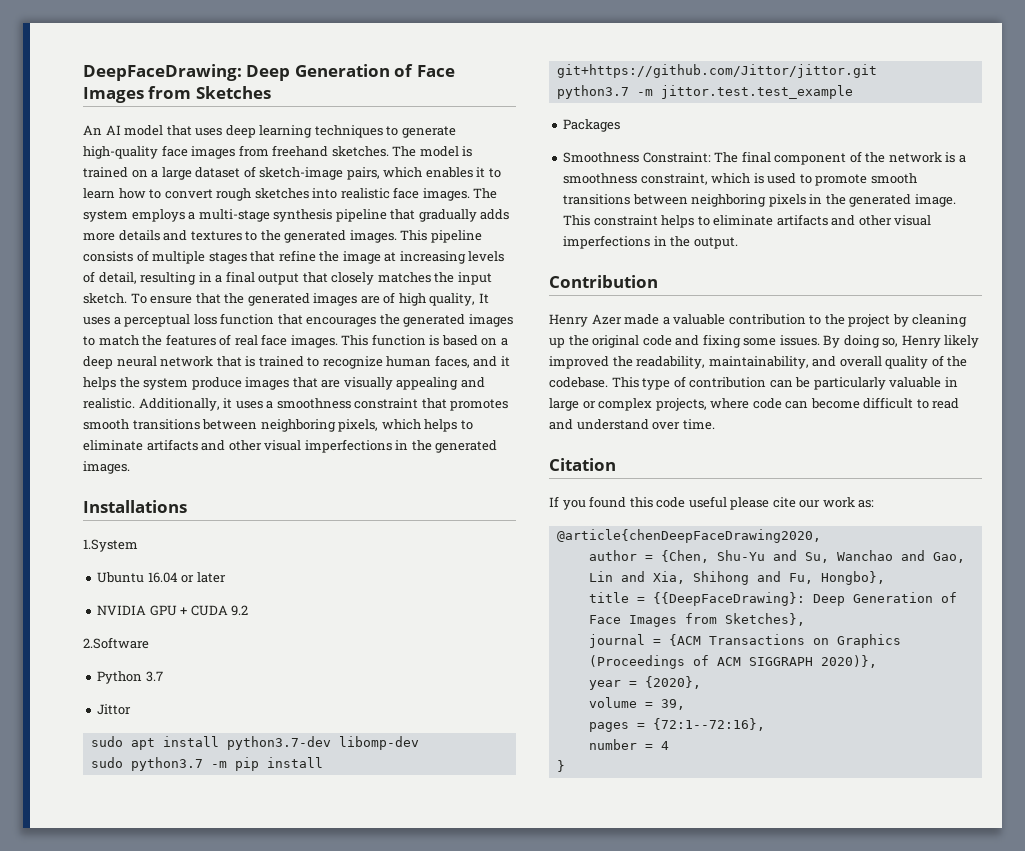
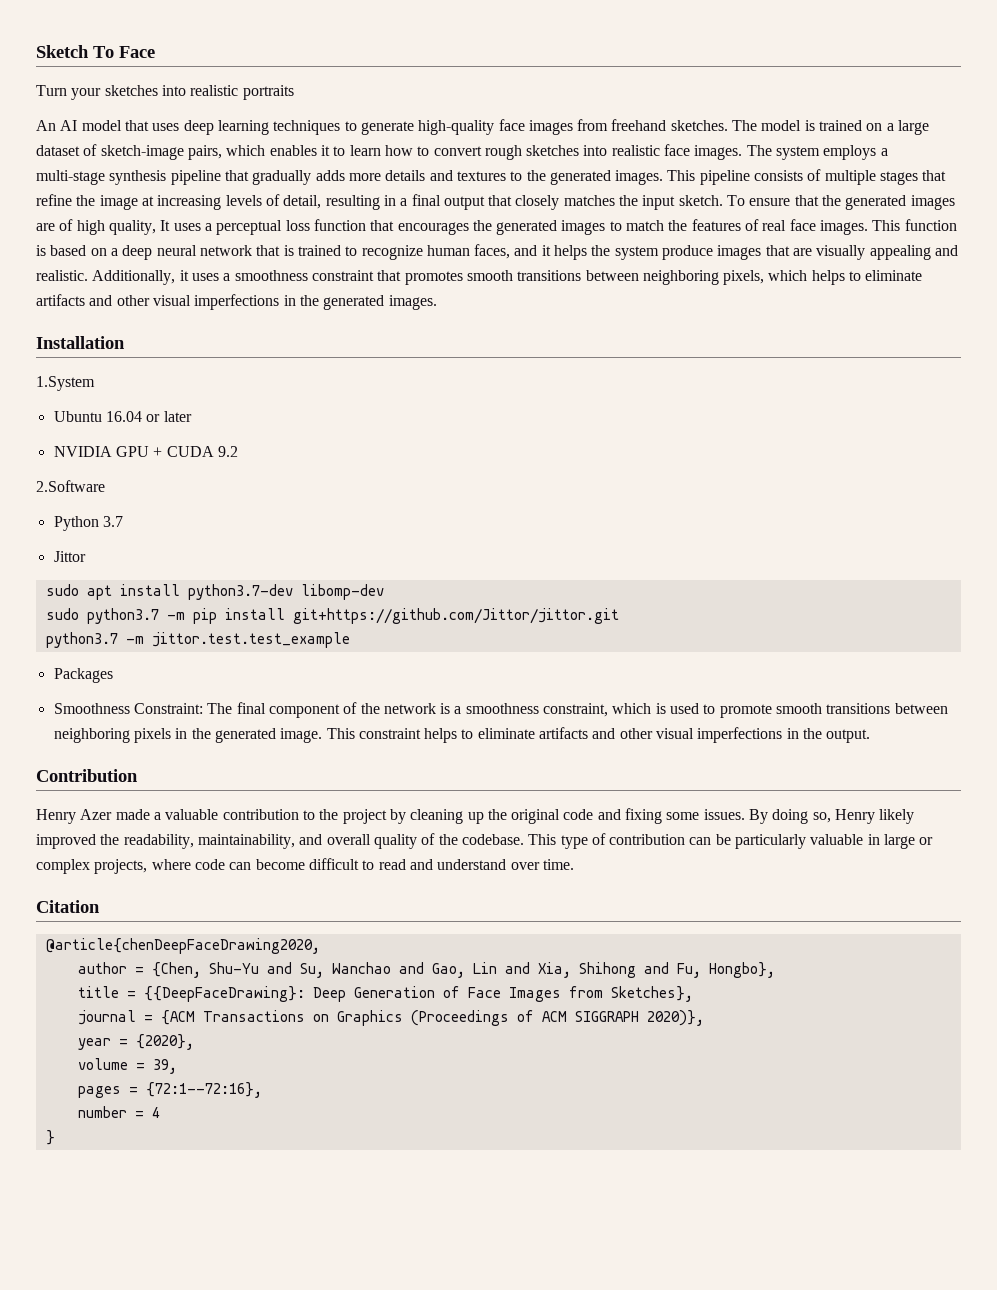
[83,64,455,81] [83,86,271,103] DeepFaceDrawing: Deep Generation of Face Images from Sketches -> [36,45,155,58] [36,85,294,100] Sketch To Face // Turn your sketches into realistic portraits
[83,500,187,513] Installations -> [36,336,125,349] Installation
[549,496,875,510] // If you found this code useful please cite our work as: -> (100, 906) none

